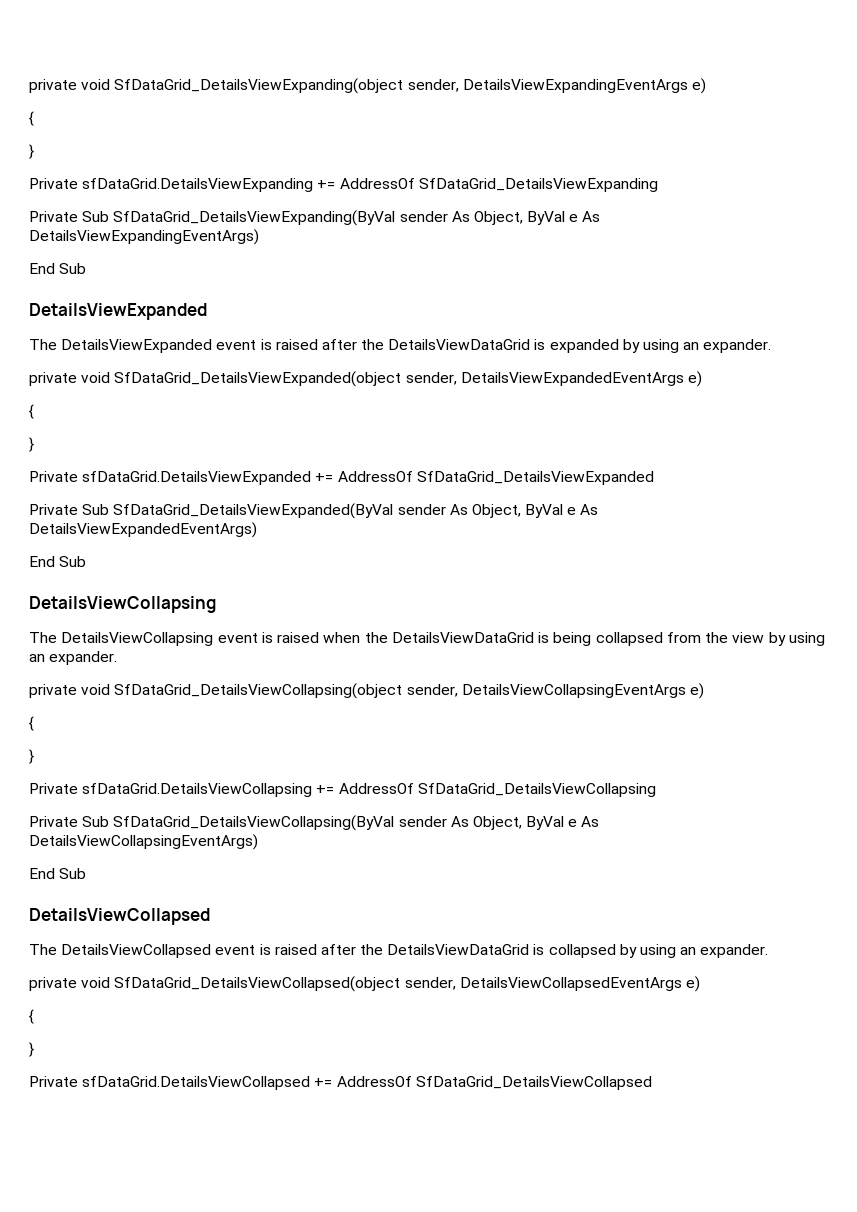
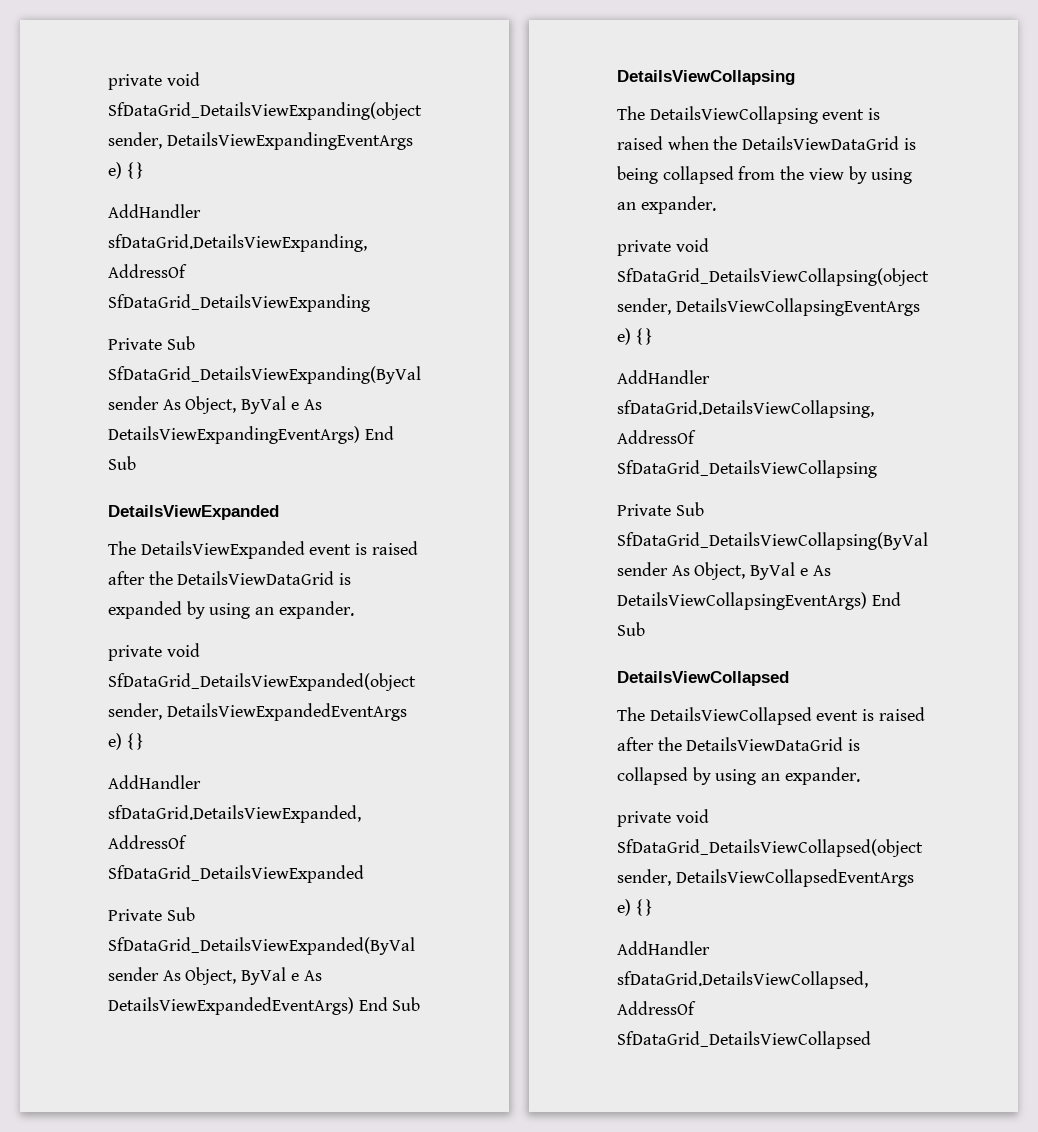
[29,111,34,126] [29,144,34,159] [29,178,336,192] // { // } // Private sfDataGrid.DetailsViewExpanding += -> [126,162,144,179] [108,204,201,218] [108,234,367,252] { } // AddHandler sfDataGrid.DetailsViewExpanding,
(259, 237) // -> (360, 435) none
[29,404,34,419] [29,437,34,452] [29,471,334,485] // { // } // Private sfDataGrid.DetailsViewExpanded += -> [126,733,144,750] [108,775,201,789] [108,805,361,823] { } // AddHandler sfDataGrid.DetailsViewExpanded,
(257, 530) // -> (354, 1006) none
[29,716,34,731] [29,749,34,764] [29,783,335,797] // { // } // Private sfDataGrid.DetailsViewCollapsing += -> [635,328,653,345] [617,370,710,384] [617,400,874,418] { } // AddHandler sfDataGrid.DetailsViewCollapsing,
(258, 842) // -> (867, 601) none
[29,1009,34,1024] [29,1042,34,1057] [29,1076,333,1090] // { // } // Private sfDataGrid.DetailsViewCollapsed += -> [635,899,653,916] [617,941,710,955] [617,971,868,989] { } // AddHandler sfDataGrid.DetailsViewCollapsed,

